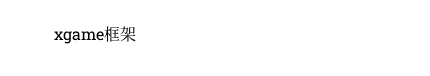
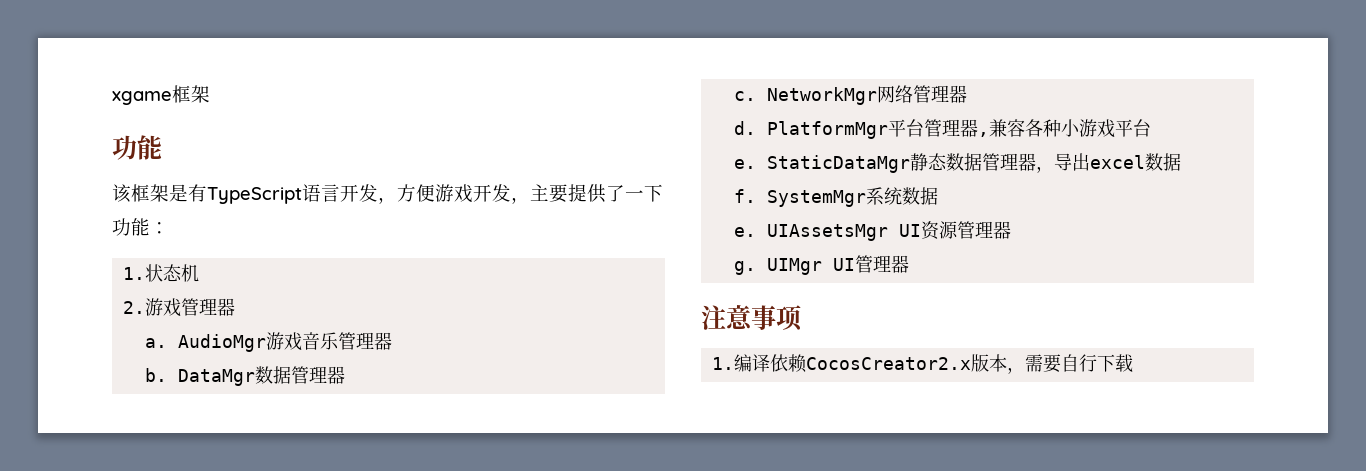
(136, 34) none -> [112,135,162,160] [112,184,663,204] [112,218,169,236] [123,264,200,282] [123,298,236,317] [145,332,393,352] [145,366,346,386] [734,85,968,105] [734,119,1152,139] [734,153,1182,173] [734,187,939,207] [734,221,1012,241] [734,255,910,275] [701,305,803,331] [712,354,1134,374] // 功能 // 该框架是有TypeScript语言开发，方便游戏开发，主要提供了一下功能： // 1.状态机 // 2.游戏管理器 // a. AudioMgr游戏音乐管理器 // b. DataMgr数据管理器 // c. NetworkMgr网络管理器 // d. PlatformMgr平台管理器,兼容各种小游戏平台 // e. StaticDataMgr静态数据管理器，导出excel数据 // f. SystemMgr系统数据 // e. UIAssetsMgr UI资源管理器 // g. UIMgr UI管理器 // 注意事项 // 1.编译依赖CocosCreator2.x版本，需要自行下载

